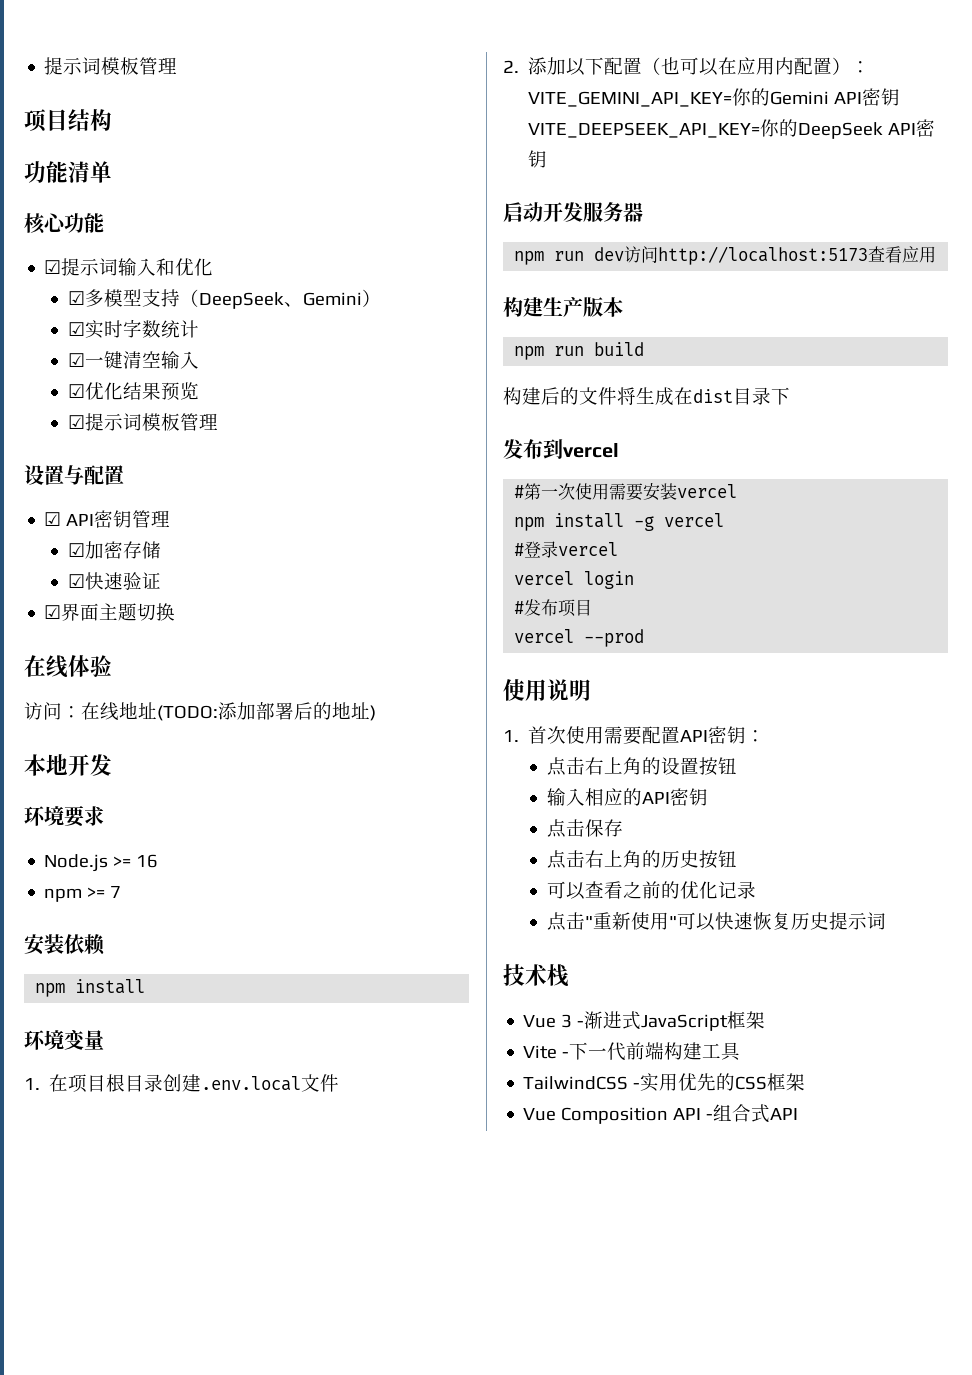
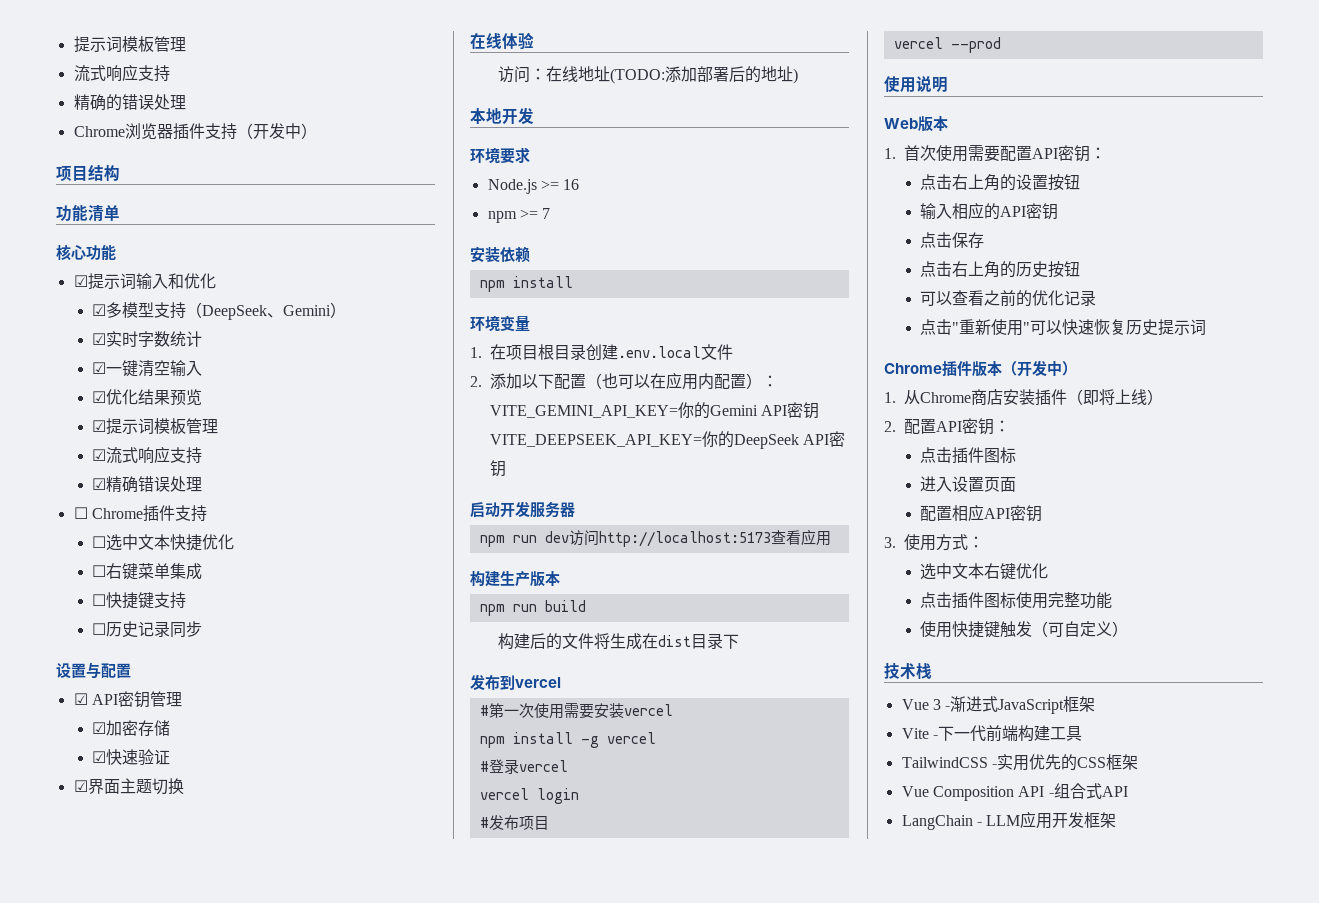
[44,57,178,75] 提示词模板管理 -> [73,36,186,53] [73,64,170,82] [73,94,186,111] [73,123,317,140] 提示词模板管理 // 流式响应支持 // 精确的错误处理 // Chrome浏览器插件支持（开发中）
(218, 421) none -> [92,446,203,464] [92,476,203,493] [73,505,207,522] [92,534,235,551] [92,563,203,580] [92,592,187,609] [92,621,203,638] // ☑流式响应支持 // ☑精确错误处理 // ☐ Chrome插件支持 // ☐选中文本快捷优化 // ☐右键菜单集成 // ☐快捷键支持 // ☐历史记录同步
(591, 690) none -> [884,116,948,132] // Web版本
(886, 921) none -> [884,360,1077,377] [884,389,1163,406] [884,418,1010,435] [920,447,1017,464] [920,476,1017,492] [920,504,1043,522] [884,534,984,551] [920,563,1049,580] [920,592,1113,609] [920,621,1129,638] // Chrome插件版本（开发中） // 1.从Chrome商店安装插件（即将上线） // 2.配置API密钥： // 点击插件图标 // 进入设置页面 // 配置相应API密钥 // 3.使用方式： // 选中文本右键优化 // 点击插件图标使用完整功能 // 使用快捷键触发（可自定义）
(799, 1114) none -> [901,811,1117,830] // LangChain - LLM应用开发框架

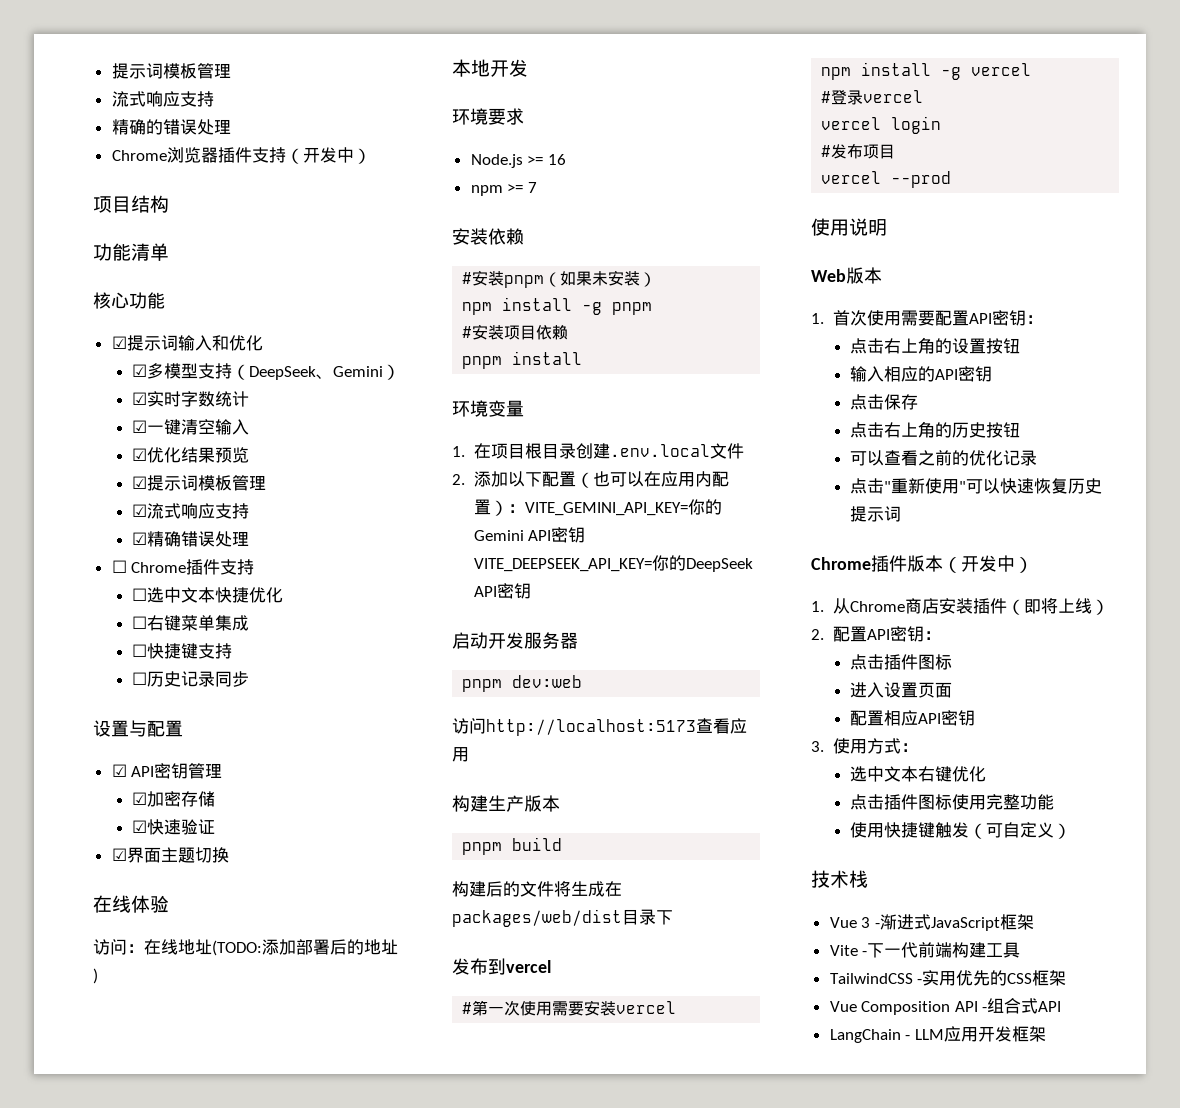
[479,280,505,292] npm -> [462,270,657,288] [462,297,653,315] [462,324,569,340] [462,356,503,369] #安装pnpm（如果未安装） // npm install -g pnpm // #安装项目依赖 // pnpm
[479,531,569,547] npm run dev -> [462,675,583,692] pnpm dev:web //
[479,604,537,616] npm run -> [462,842,503,855] pnpm
[657,635,691,647] dist -> [452,909,622,927] packages/web/dist

